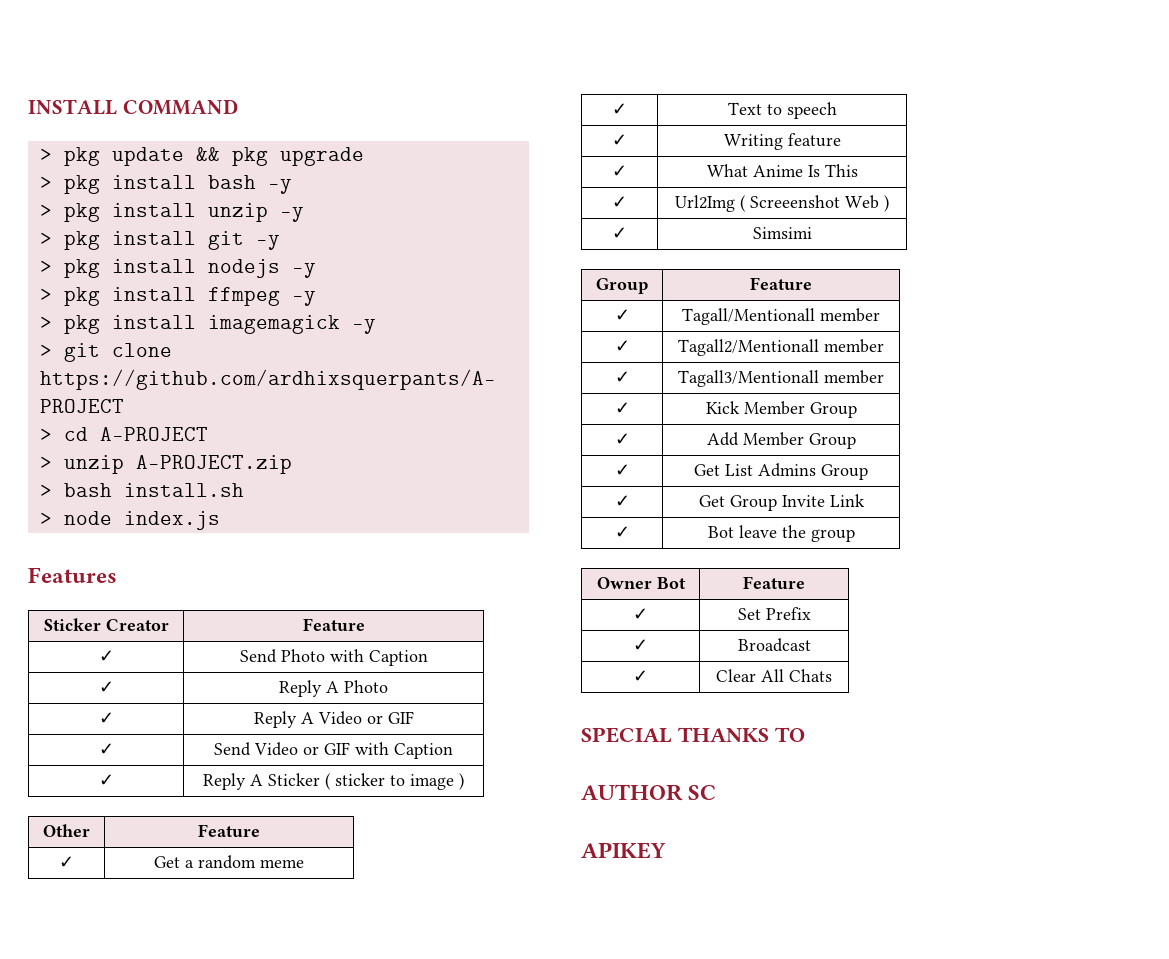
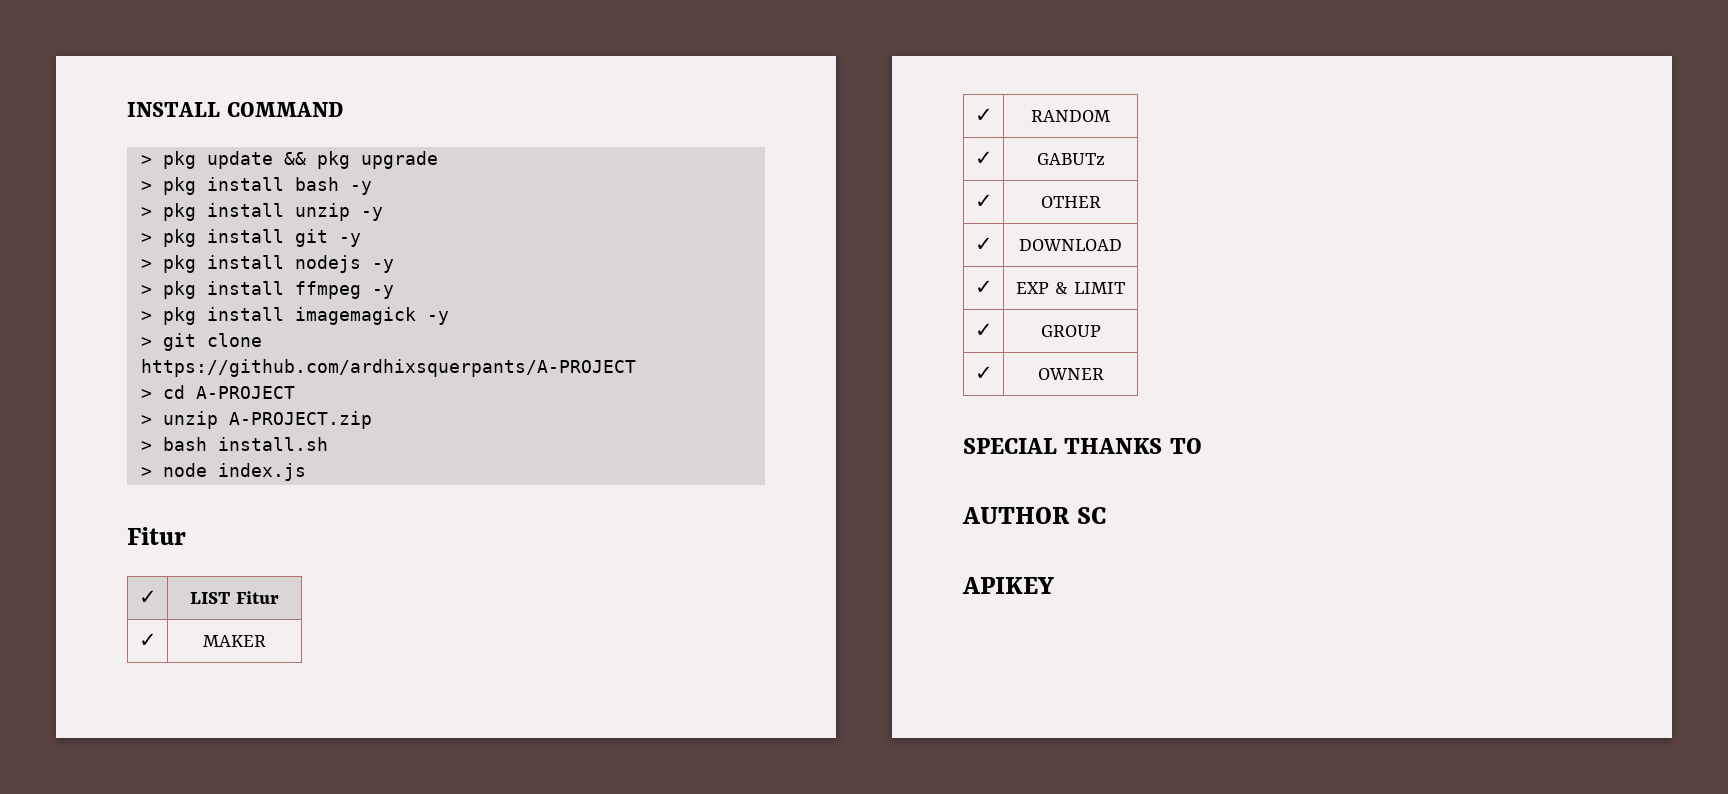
[28,567,117,583] [43,618,169,631] [302,618,365,631] [98,650,114,662] [239,649,428,666] [98,681,114,693] [279,680,388,697] [98,712,114,724] [253,711,414,728] [98,743,114,755] [214,742,453,759] [98,774,114,786] [203,773,464,790] [43,824,90,837] [198,824,260,837] [59,856,74,868] [154,855,304,869] [612,103,627,115] [727,102,837,119] [612,134,627,146] [723,133,841,150] [612,165,627,177] [706,164,858,177] [612,196,627,208] [675,195,889,212] [612,227,627,239] [752,227,812,239] [596,278,648,294] [750,277,812,290] [614,309,630,321] [682,308,880,325] [614,340,630,352] [678,339,884,356] [614,371,630,383] [678,370,884,387] [614,402,630,414] [705,401,857,418] [614,433,630,445] [706,432,856,449] [614,464,630,476] [694,463,868,480] [614,495,630,507] [698,494,865,511] [614,526,630,538] [707,525,855,542] [596,577,686,589] [743,576,805,589] [633,608,648,620] [737,607,811,620] [633,639,648,651] [737,638,811,652] [633,670,648,682] [716,669,832,682] Features // Sticker Creator | Feature // ✓ | Send Photo with Caption // ✓ | Reply A Photo // ✓ | Reply A Video or GIF // ✓ | Send Video or GIF with Caption // ✓ | Reply A Sticker ( sticker to image ) // Other | Feature // ✓ | Get a random meme // ✓ | Text to speech // ✓ | Writing feature // ✓ | What Anime Is This // ✓ | Url2Img ( Screeenshot Web ) // ✓ | Simsimi // Group | Feature // ✓ | Tagall/Mentionall member // ✓ | Tagall2/Mentionall member // ✓ | Tagall3/Mentionall member // ✓ | Kick Member Group // ✓ | Add Member Group // ✓ | Get List Admins Group // ✓ | Get Group Invite Link // ✓ | Bot leave the group // Owner Bot | Feature // ✓ | Set Prefix // ✓ | Broadcast // ✓ | Clear All Chats -> [127,527,186,545] [138,590,157,604] [190,591,279,604] [138,633,157,647] [203,635,266,647] [974,108,993,122] [1031,110,1110,122] [974,151,993,165] [1036,153,1105,165] [974,194,993,208] [1040,196,1101,208] [974,237,993,251] [1019,239,1122,251] [974,280,993,294] [1016,282,1125,294] [974,323,993,337] [1040,325,1101,337] [974,366,993,380] [1037,368,1104,380] Fitur // ✓ | LIST Fitur // ✓ | MAKER // ✓ | RANDOM // ✓ | GABUTz // ✓ | OTHER // ✓ | DOWNLOAD // ✓ | EXP & LIMIT // ✓ | GROUP // ✓ | OWNER

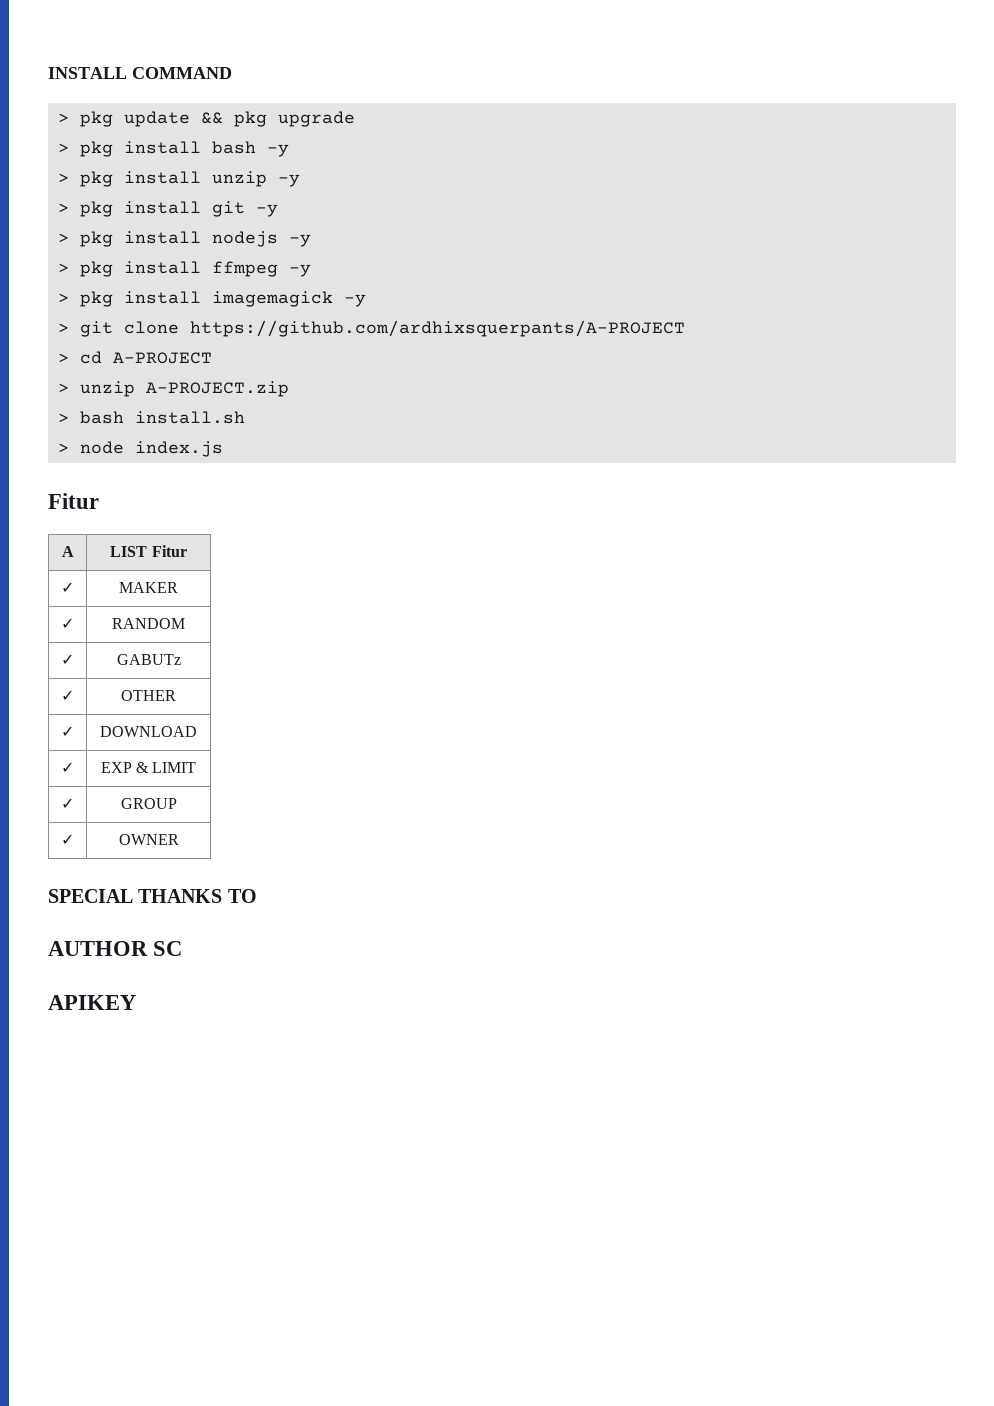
[138,590,157,604] ✓ -> [61,546,74,557] A

